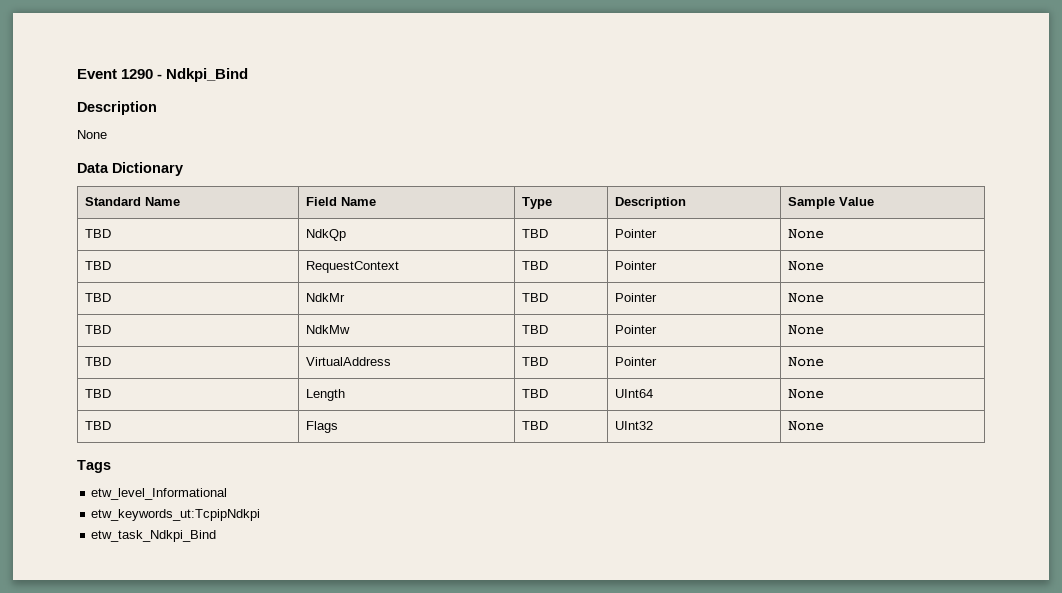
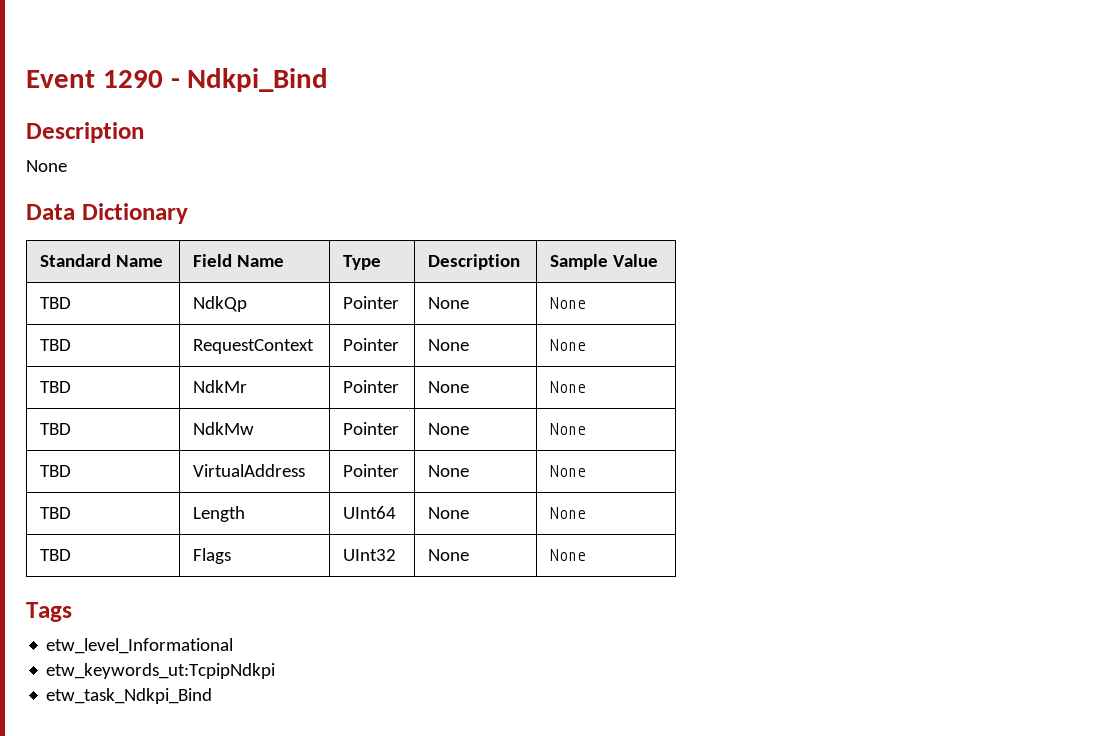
[522,229,549,238] [615,229,658,238] TBD | Pointer -> [343,296,400,309] [428,297,470,309] Pointer | None
[522,261,549,270] [615,261,658,270] TBD | Pointer -> [343,338,400,351] [428,339,470,351] Pointer | None
[522,293,549,302] [615,293,658,302] TBD | Pointer -> [343,380,400,393] [428,381,470,393] Pointer | None
[522,325,549,334] [615,325,658,334] TBD | Pointer -> [343,422,400,435] [428,423,470,435] Pointer | None
[522,357,549,366] [615,357,658,366] TBD | Pointer -> [343,464,400,477] [428,465,470,477] Pointer | None
[522,389,549,398] [615,389,654,398] TBD | UInt64 -> [343,506,397,519] [428,507,470,519] UInt64 | None
[522,421,549,430] [615,421,654,430] TBD | UInt32 -> [343,549,397,561] [428,549,470,561] UInt32 | None

